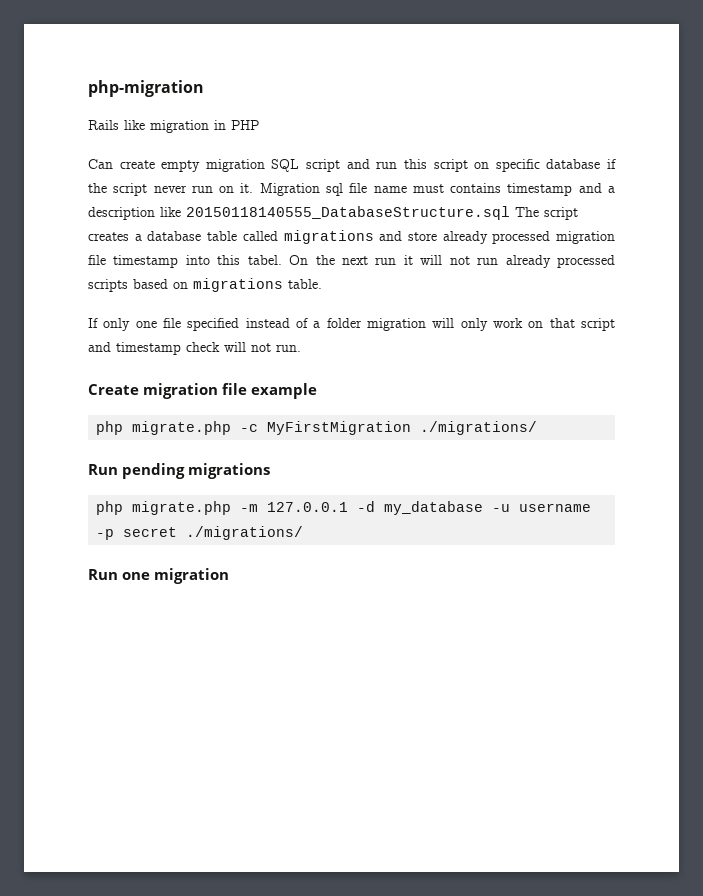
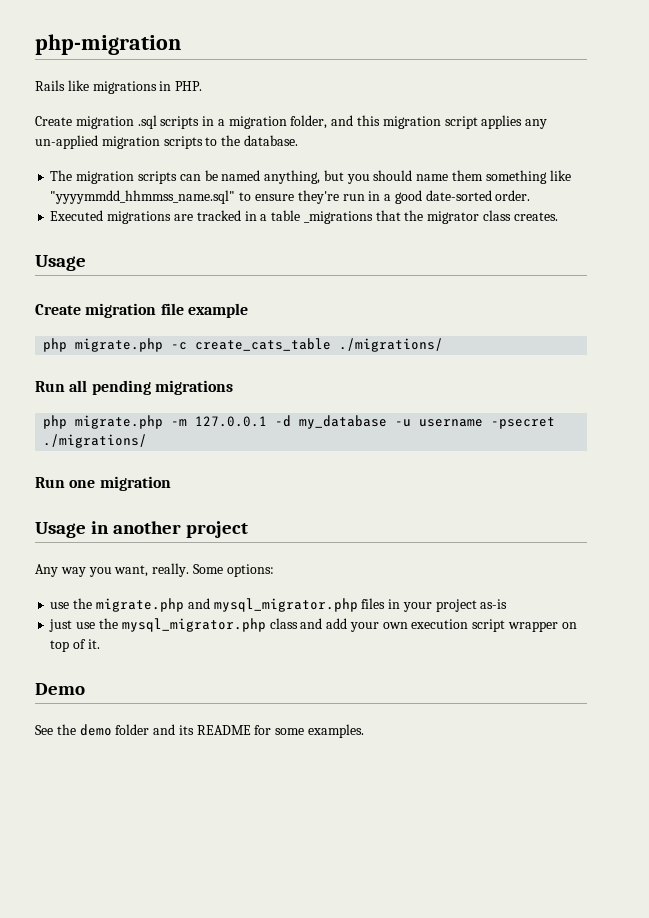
[150,120,259,133] [88,159,617,172] [88,183,615,196] [88,206,578,220] [88,230,615,244] [88,255,615,268] [88,278,322,292] [88,318,615,331] [88,342,301,355] migration in PHP // Can create empty migration SQL script and run this script on specific database if the script never run on it. Migration sql file name must contains timestamp and a description like 20150118140555_DatabaseStructure.sql The script creates a database table called migrations and store already processed migration file timestamp into this tabel. On the next run it will not run already processed scripts based on migrations table. // If only one file specified instead of a folder migration will only work on that script and timestamp check will not run. -> [92,81,203,94] [35,115,548,129] [35,135,298,149] [50,170,571,184] [50,190,531,204] [50,210,558,224] [35,255,86,271] migrations in PHP. // Create migration .sql scripts in a migration folder, and this migration script applies any un-applied migration scripts to the database. // The migration scripts can be named anything, but you should name them something like "yyyymmdd_hhmmss_name.sql" to ensure they're run in a good date-sorted order. // Executed migrations are tracked in a table _migrations that the migrator class creates. // Usage
[267,421,538,435] [88,464,118,475] MyFirstMigration ./migrations/ // Run -> [195,338,444,352] [35,380,88,392] create_cats_table ./migrations/ // Run all
[96,527,178,540] -p secret -> [491,417,556,429] -psecret
(229, 576) none -> [35,521,249,538] [35,563,274,577] [50,598,508,612] [49,618,577,632] [50,639,100,652] [35,683,85,695] [35,724,365,738] // Usage in another project // Any way you want, really. Some options: // use the migrate.php and mysql_migrator.php files in your project as-is // just use the mysql_migrator.php class and add your own execution script wrapper on top of it. // Demo // See the demo folder and its README for some examples.

